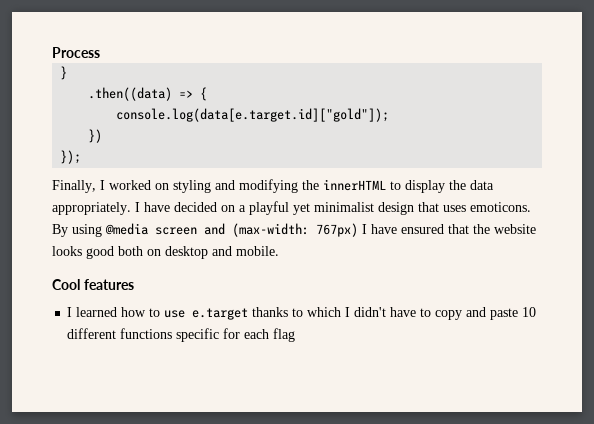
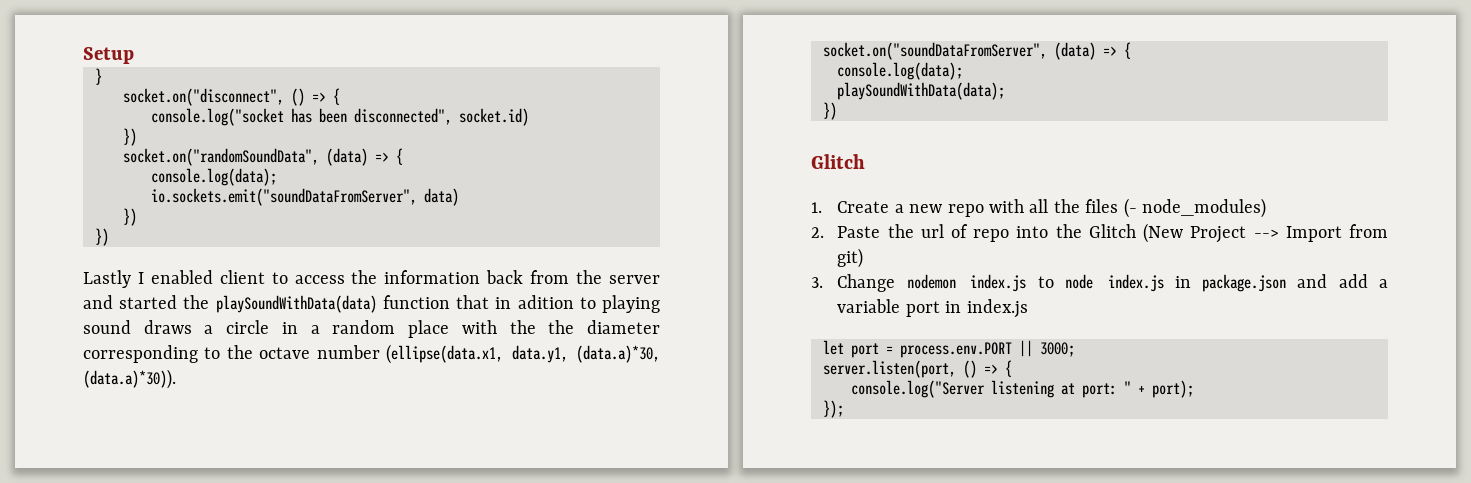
[52,47,100,58] Process -> [83,47,134,64] Setup
[88,87,208,101] [116,108,390,122] [88,129,103,143] [60,150,82,164] [52,179,494,193] [52,201,531,215] [52,223,536,237] [52,246,279,259] [52,279,134,290] [67,307,537,320] [67,328,296,342] .then((data) => { // console.log(data[e.target.id]["gold"]); // }) // }); // Finally, I worked on styling and modifying the innerHTML to display the data appropriately. I have decided on a playful yet minimalist design that uses emoticons. By using @media screen and (max-width: 767px) I have ensured that the website looks good both on desktop and mobile. // Cool features // I learned how to use e.target thanks to which I didn't have to copy and paste 10 different functions specific for each flag -> [123,88,340,106] [151,108,529,126] [123,128,137,146] [123,148,403,166] [151,168,277,186] [151,188,459,206] [123,208,137,226] [95,228,109,246] [83,270,661,288] [83,295,660,313] [83,320,661,338] [83,344,660,364] [83,369,176,389] [823,42,1131,60] [837,62,963,80] [837,82,1005,100] [823,102,837,120] [811,154,865,169] [811,198,1266,218] [811,223,1388,243] [837,248,864,268] [811,274,1388,292] [837,299,1028,318] [823,340,1075,358] [823,360,1012,378] [851,380,1194,398] [823,400,844,418] socket.on("disconnect", () => { // console.log("socket has been disconnected", socket.id) // }) // socket.on("randomSoundData", (data) => { // console.log(data); // io.sockets.emit("soundDataFromServer", data) // }) // }) // Lastly I enabled client to access the information back from the server and started the playSoundWithData(data) function that in adition to playing sound draws a circle in a random place with the the diameter corresponding to the octave number (ellipse(data.x1, data.y1, (data.a)*30, (data.a)*30)). // socket.on("soundDataFromServer", (data) => { // console.log(data); // playSoundWithData(data); // }) // Glitch // 1. Create a new repo with all the files (- node_modules) // 2. Paste the url of repo into the Glitch (New Project --> Import from git) // 3. Change nodemon index.js to node index.js in package.json and add a variable port in index.js // let port = process.env.PORT || 3000; // server.listen(port, () => { // console.log("Server listening at port: " + port); // });

